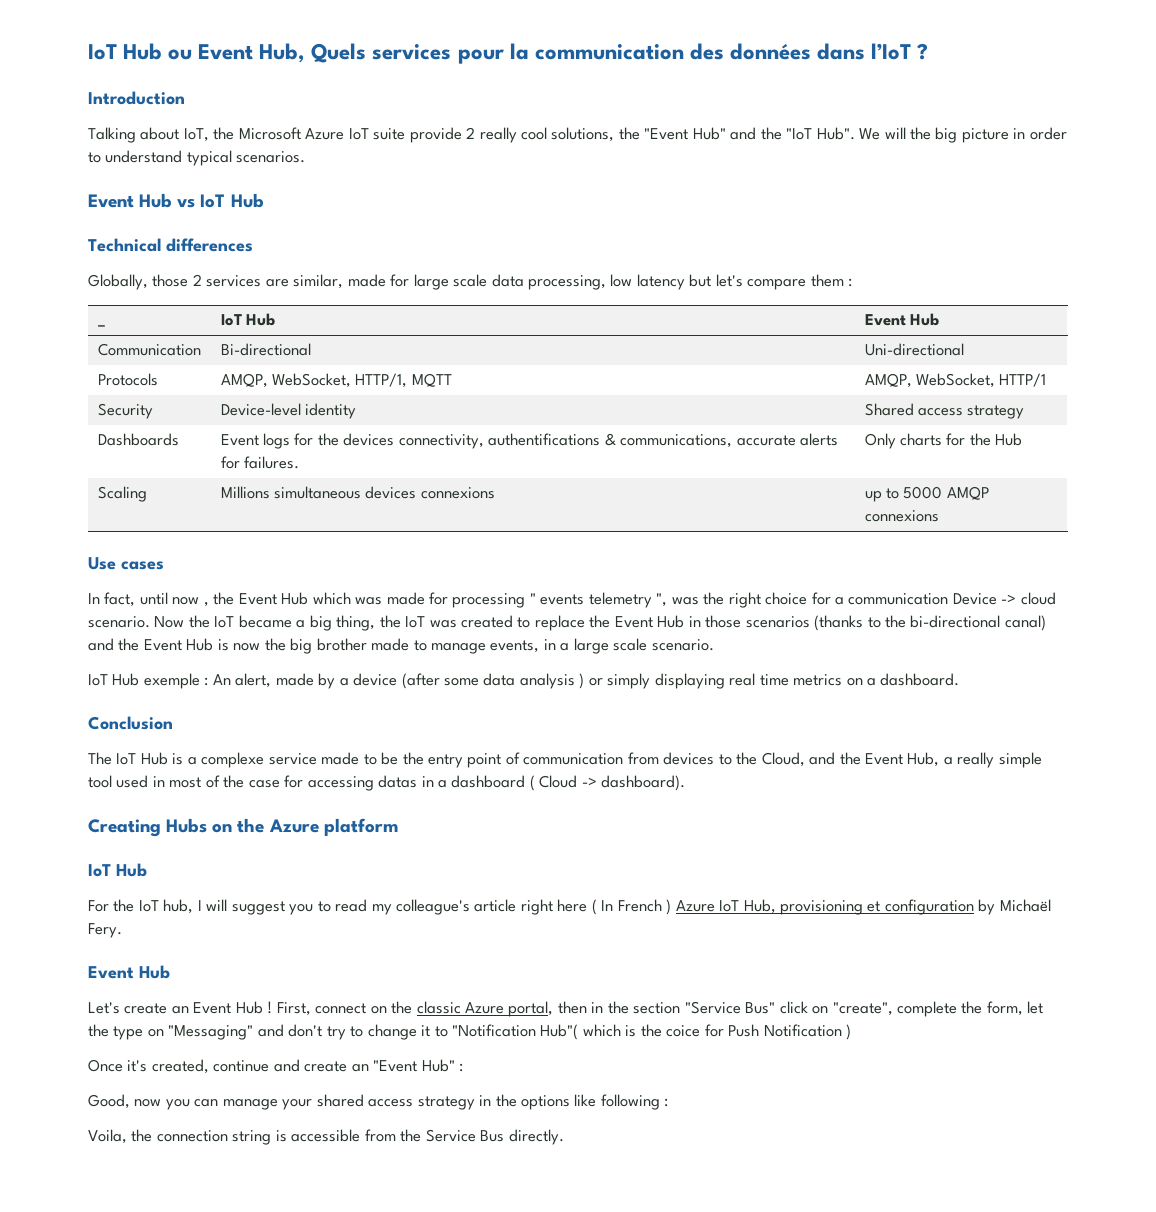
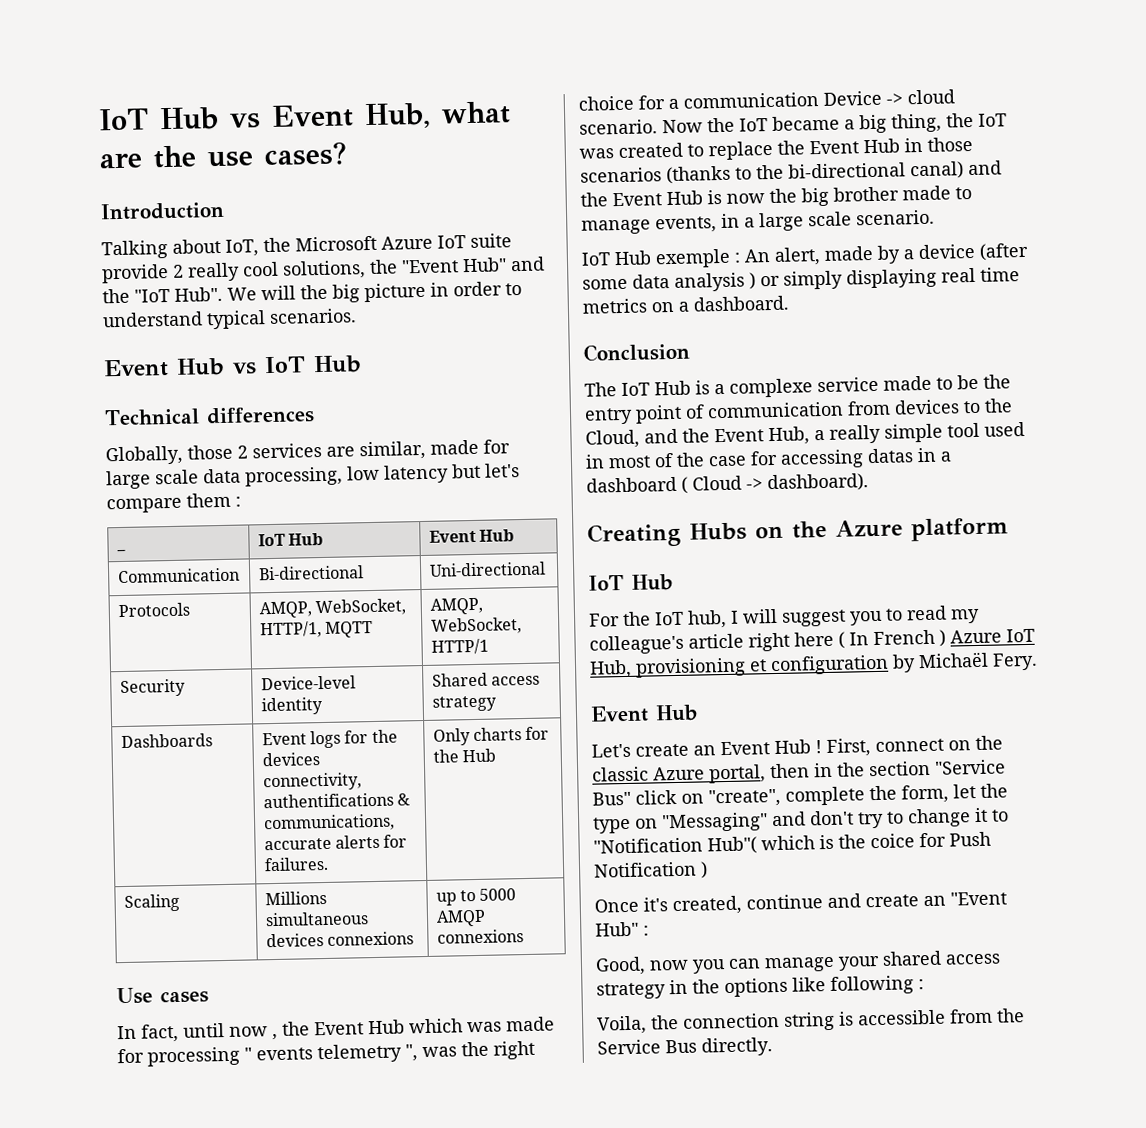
[88,43,929,64] IoT Hub ou Event Hub, Quels services pour la communication des données dans l’IoT ? -> [98,101,511,131] [99,141,348,169] IoT Hub vs Event Hub, what are the use cases?

